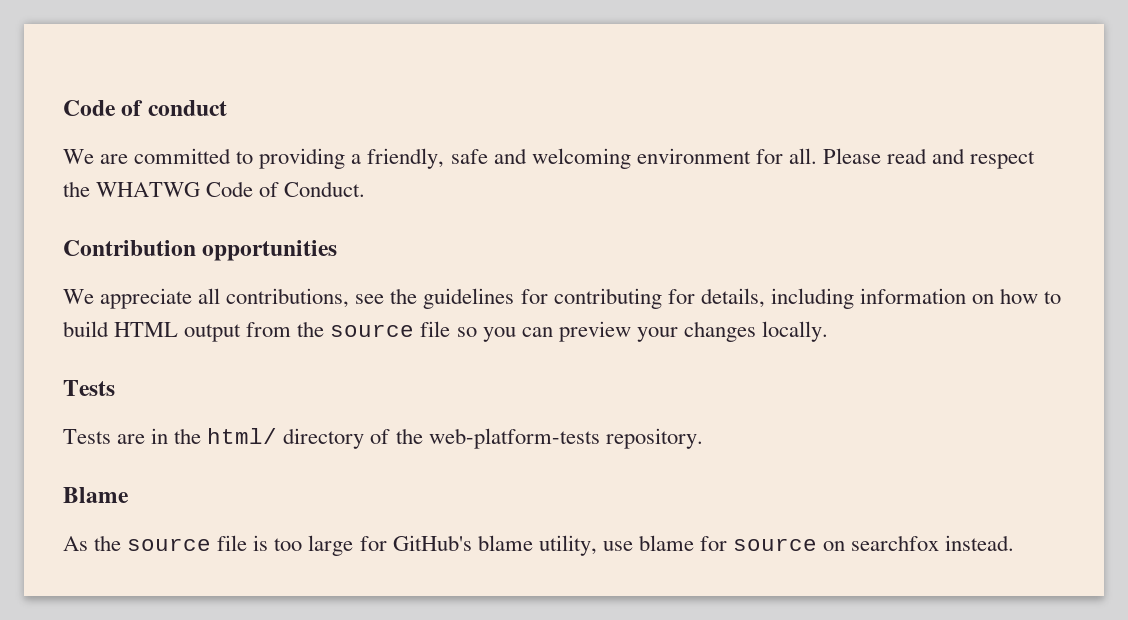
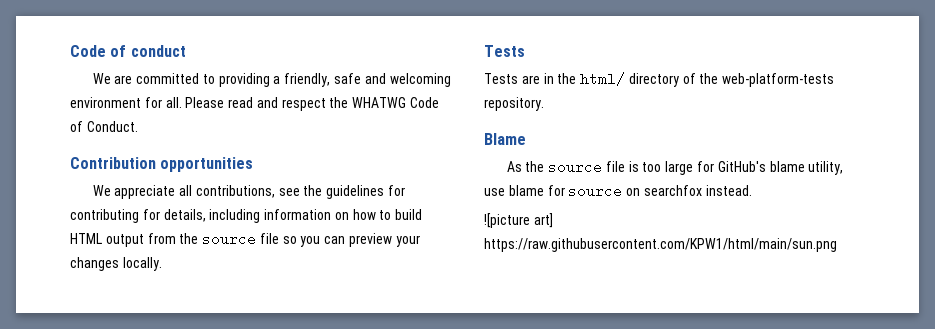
(1015, 543) none -> [484,213,553,228] [484,238,837,252] // ![picture art] https://raw.githubusercontent.com/KPW1/html/main/sun.png

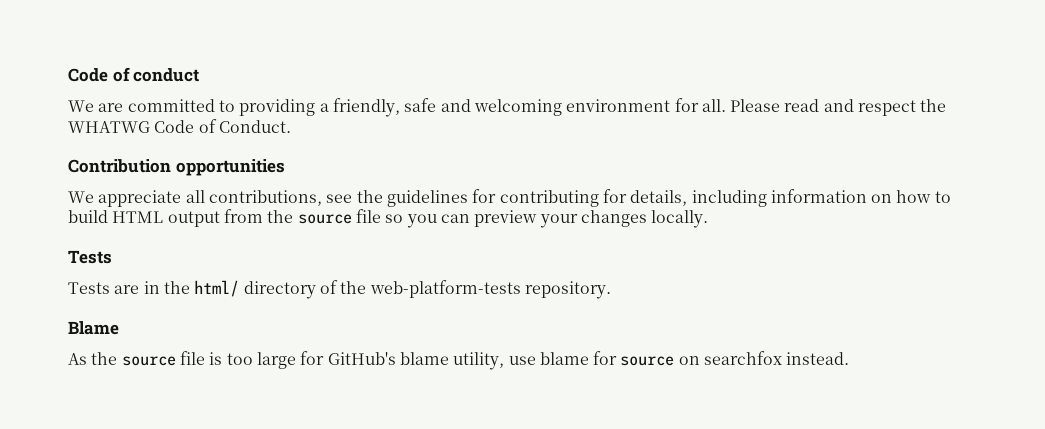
[484,213,553,228] [484,238,837,252] // ![picture art] https://raw.githubusercontent.com/KPW1/html/main/sun.png -> (850, 358) none

